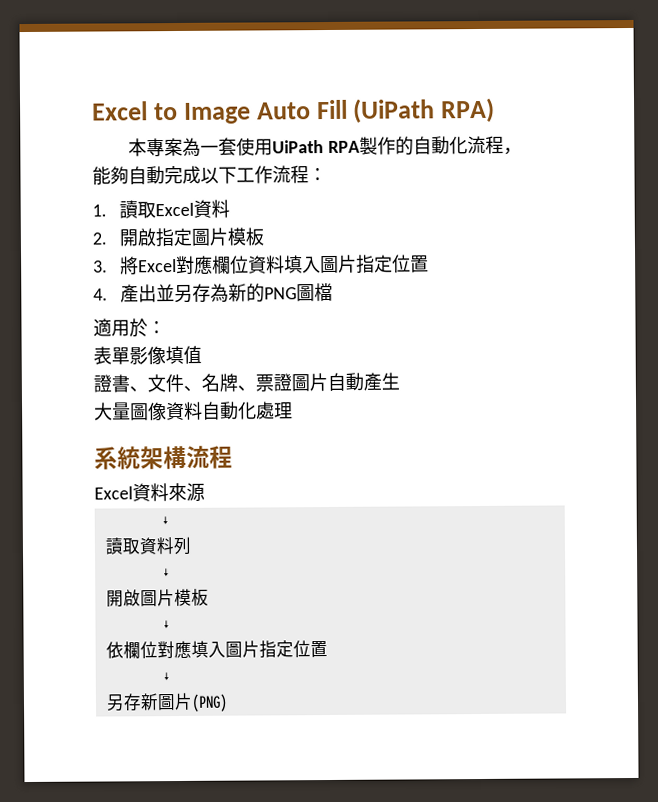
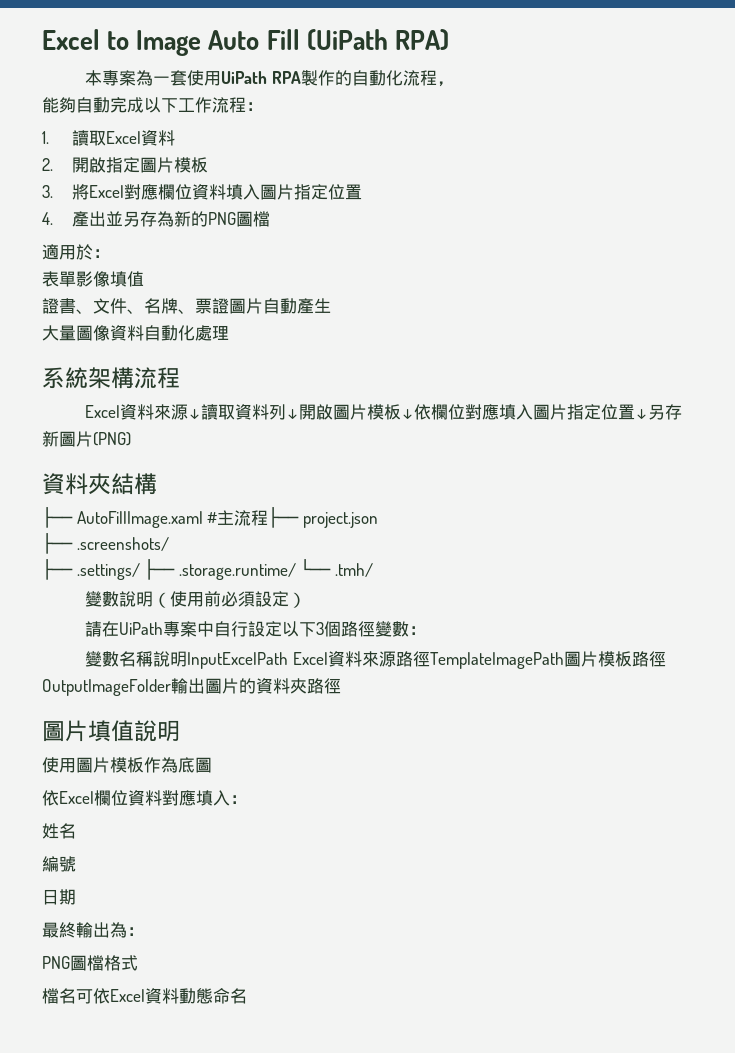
[160,516,169,527] // ↓ // -> [187,409,201,419] ↓
[161,568,170,579] // ↓ // -> [285,409,299,419] ↓
[161,620,170,631] // ↓ // -> [400,409,414,419] ↓
[161,672,170,683] // ↓ // -> [634,409,648,419] ↓
(228, 702) none -> [42,473,157,495] [42,507,378,528] [42,533,169,554] [42,559,373,580] [84,591,306,608] [84,621,426,637] [84,651,666,669] [42,678,341,696] [42,720,180,742] [42,757,212,773] [42,790,247,806] [42,823,76,839] [42,856,76,872] [42,889,76,905] [42,922,144,938] [42,955,138,971] [42,988,247,1004] // 資料夾結構 // ├── AutoFillImage.xaml #主流程├── project.json // ├── .screenshots/ // ├── .settings/ ├── .storage.runtime/ └── .tmh/ // 變數說明（使用前必須設定） // 請在UiPath專案中自行設定以下3個路徑變數： // 變數名稱說明InputExcelPath Excel資料來源路徑TemplateImagePath圖片模板路徑OutputImageFolder輸出圖片的資料夾路徑 // 圖片填值說明 // 使用圖片模板作為底圖 // 依Excel欄位資料對應填入： // 姓名 // 編號 // 日期 // 最終輸出為： // PNG圖檔格式 // 檔名可依Excel資料動態命名

